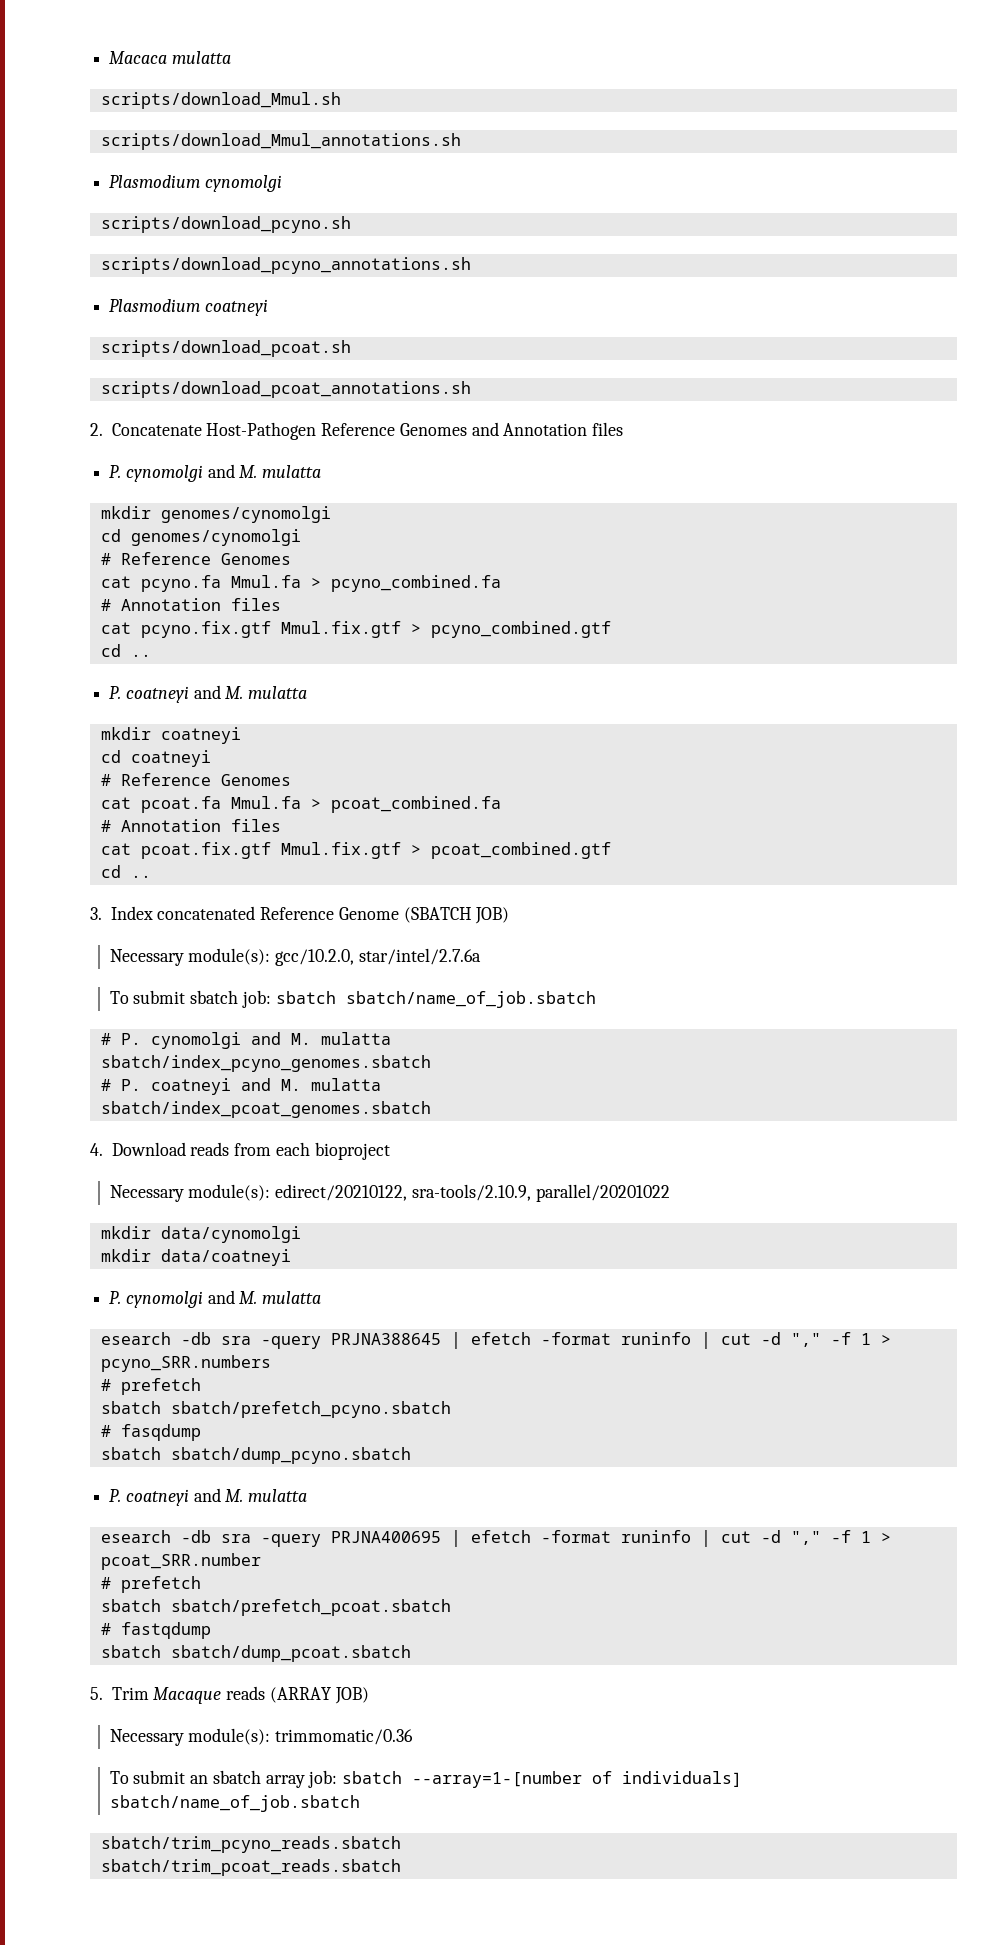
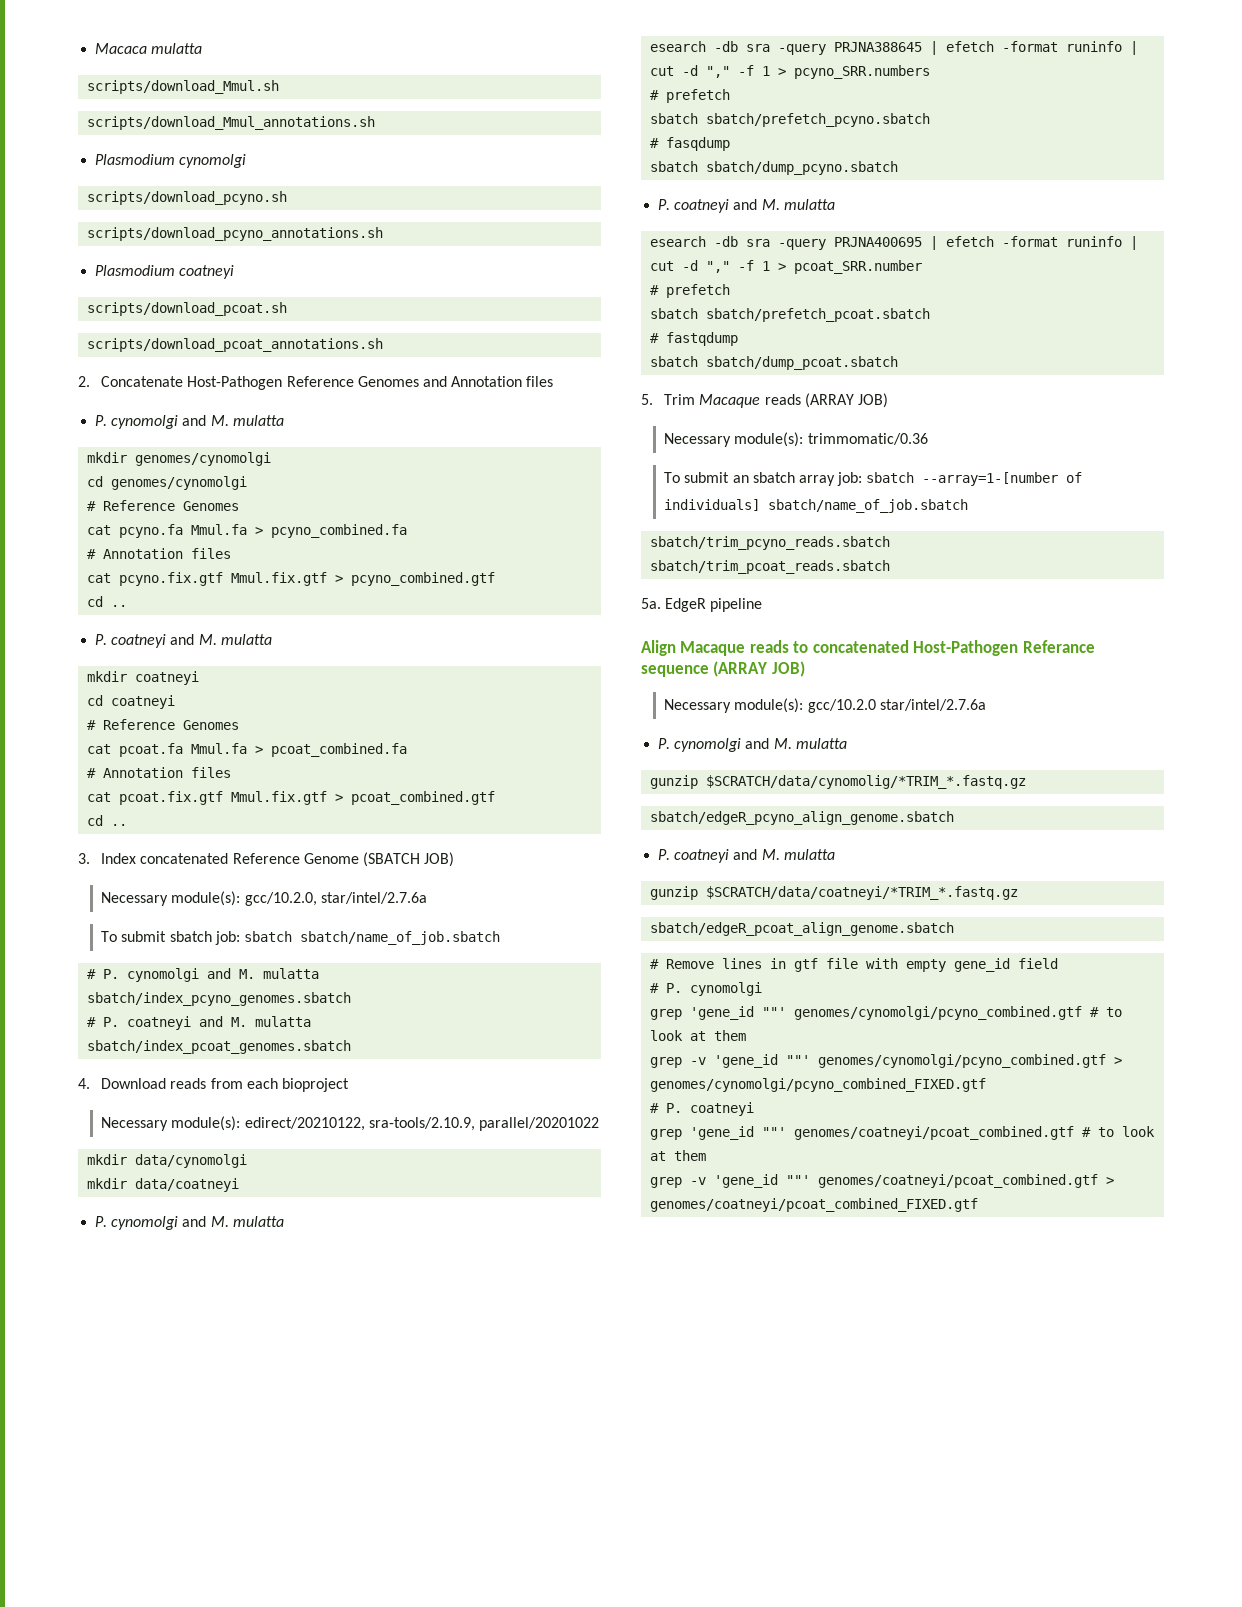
(401, 1867) none -> [641,598,763,612] [641,640,1095,656] [641,661,805,677] [664,698,986,713] [658,738,847,752] [650,775,1027,789] [650,811,955,825] [658,849,835,863] [650,886,1019,900] [650,922,955,936] [650,958,1059,972] [650,982,763,996] [650,1006,1123,1020] [650,1030,747,1041] [650,1054,1123,1068] [650,1078,987,1092] [650,1102,755,1116] [650,1126,1156,1140] [650,1150,707,1161] [650,1174,1115,1188] [650,1198,979,1212] // 5a. EdgeR pipeline // Align Macaque reads to concatenated Host-Pathogen Referance sequence (ARRAY JOB) // Necessary module(s): gcc/10.2.0 star/intel/2.7.6a // P. cynomolgi and M. mulatta // gunzip $SCRATCH/data/cynomolig/*TRIM_*.fastq.gz // sbatch/edgeR_pcyno_align_genome.sbatch // P. coatneyi and M. mulatta // gunzip $SCRATCH/data/coatneyi/*TRIM_*.fastq.gz // sbatch/edgeR_pcoat_align_genome.sbatch // # Remove lines in gtf file with empty gene_id field // # P. cynomolgi // grep 'gene_id ""' genomes/cynomolgi/pcyno_combined.gtf # to look at them // grep -v 'gene_id ""' genomes/cynomolgi/pcyno_combined.gtf > genomes/cynomolgi/pcyno_combined_FIXED.gtf // # P. coatneyi // grep 'gene_id ""' genomes/coatneyi/pcoat_combined.gtf # to look at them // grep -v 'gene_id ""' genomes/coatneyi/pcoat_combined.gtf > genomes/coatneyi/pcoat_combined_FIXED.gtf

